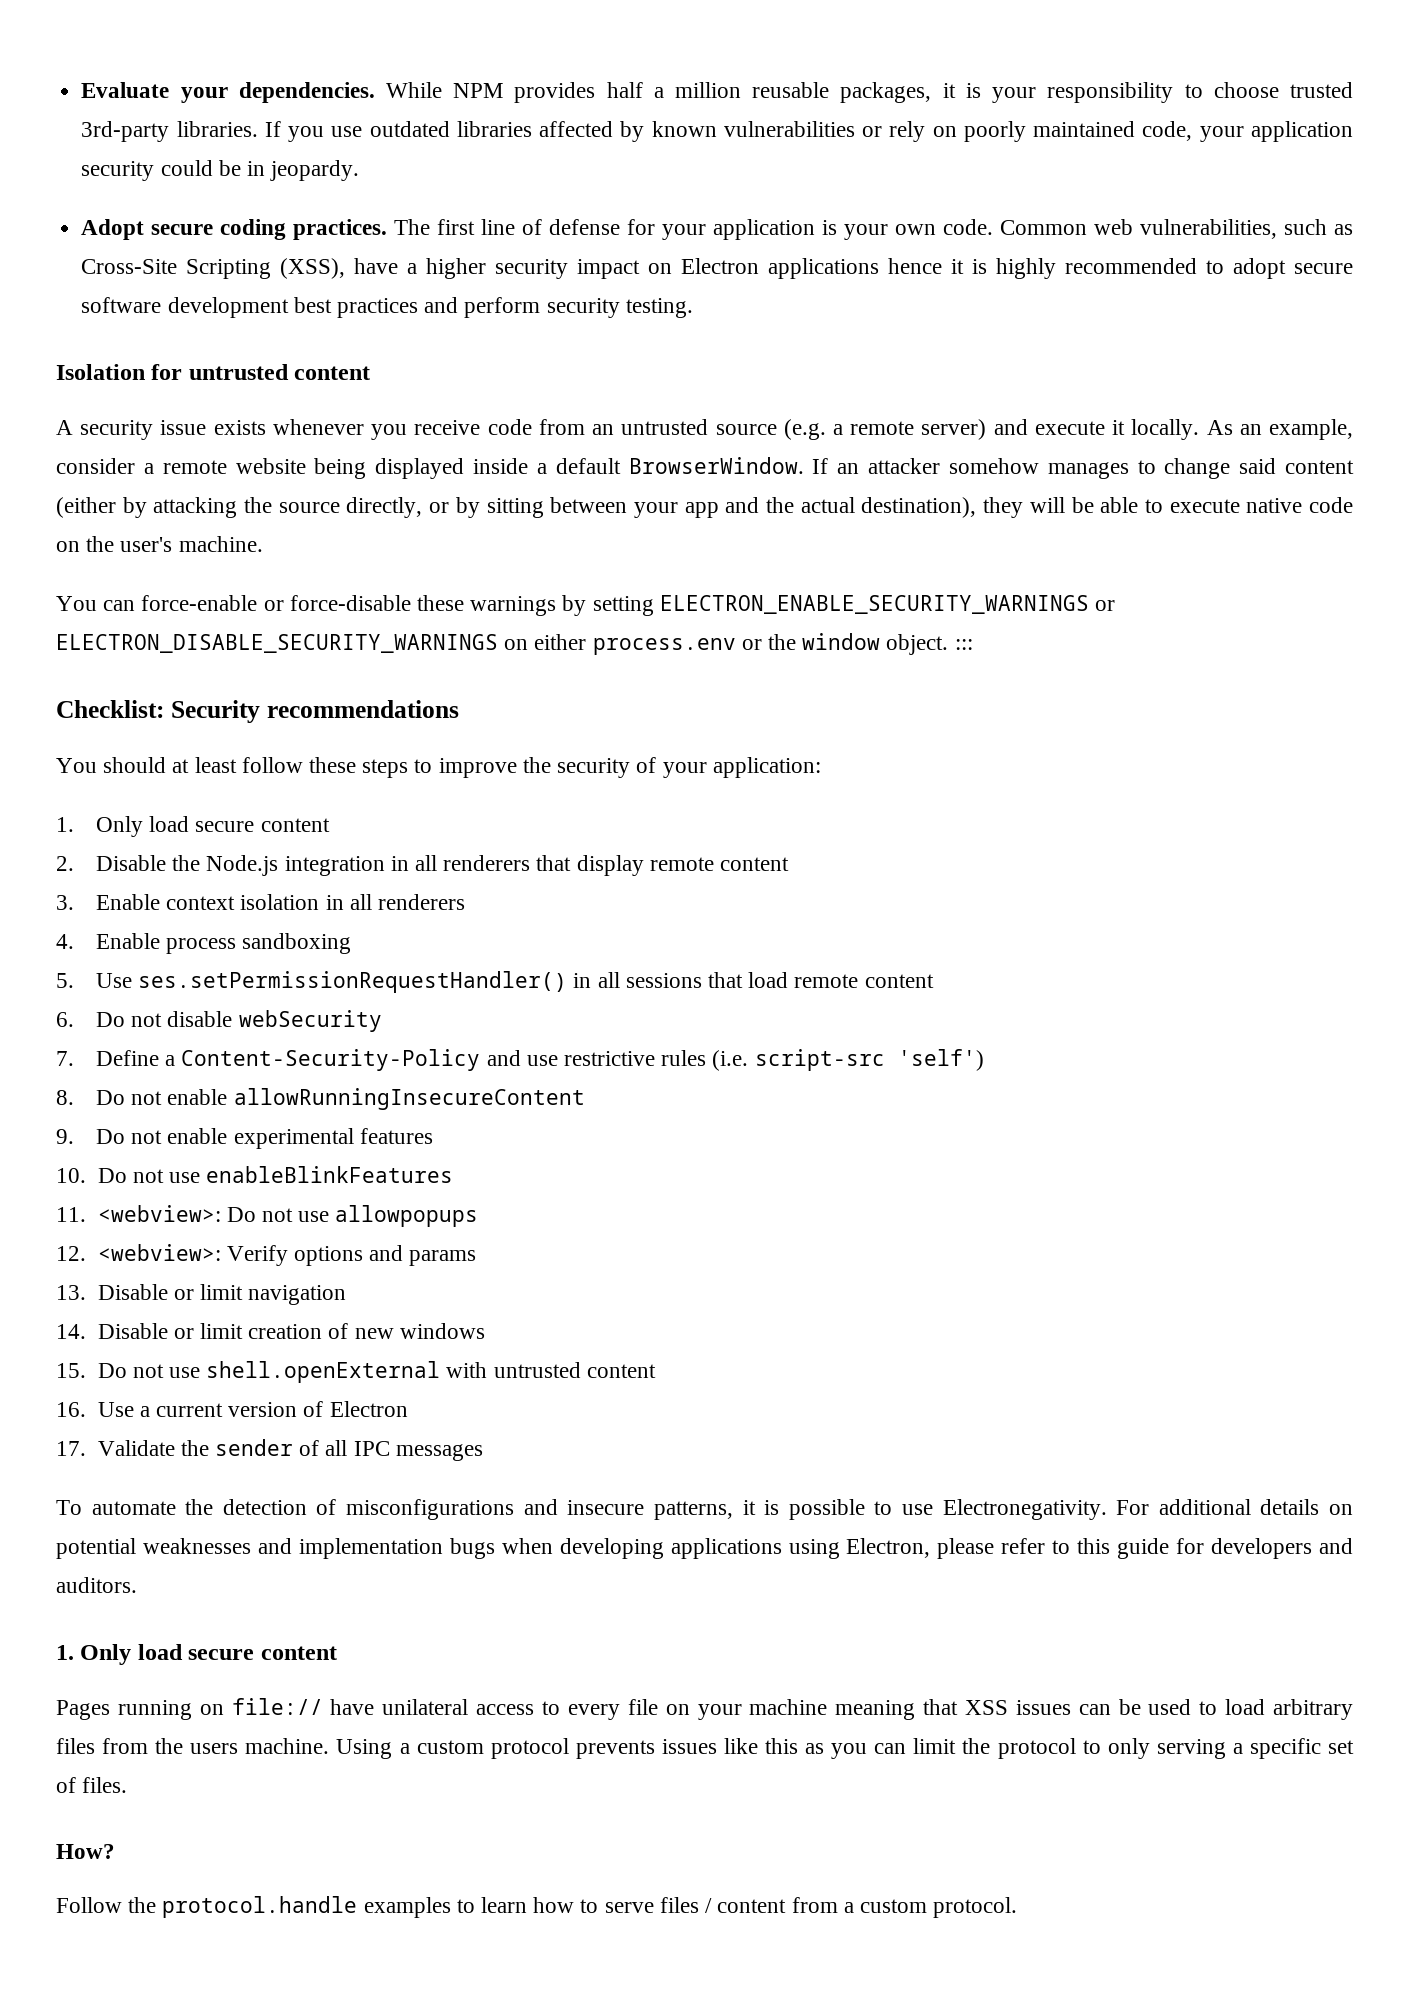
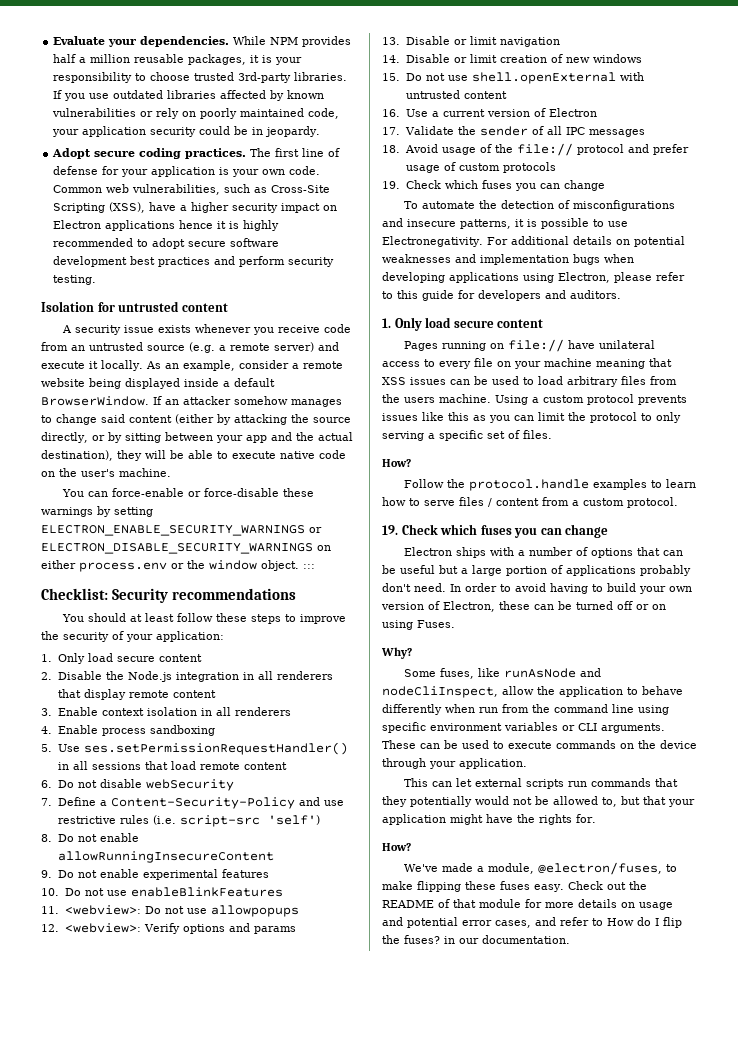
(483, 1452) none -> [382,143,689,156] [405,162,556,173] [382,180,605,191] // 18. Avoid usage of the file:// protocol and prefer usage of custom protocols // 19. Check which fuses you can change
(1018, 1907) none -> [382,524,609,538] [404,547,684,558] [382,565,691,576] [382,583,692,594] [381,601,666,612] [382,620,455,630] [381,647,412,659] [404,668,602,679] [382,686,683,698] [382,704,669,715] [382,722,665,733] [382,740,697,749] [382,758,527,769] [404,778,679,789] [382,796,695,807] [382,814,596,825] [382,843,411,851] [404,862,678,875] [382,881,647,892] [382,899,673,910] [382,917,682,928] [382,935,570,944] // 19. Check which fuses you can change // Electron ships with a number of options that can be useful but a large portion of applications probably don't need. In order to avoid having to build your own version of Electron, these can be turned off or on using Fuses. // Why? // Some fuses, like runAsNode and nodeCliInspect, allow the application to behave differently when run from the command line using specific environment variables or CLI arguments. These can be used to execute commands on the device through your application. // This can let external scripts run commands that they potentially would not be allowed to, but that your application might have the rights for. // How? // We've made a module, @electron/fuses, to make flipping these fuses easy. Check out the README of that module for more details on usage and potential error cases, and refer to How do I flip the fuses? in our documentation.

